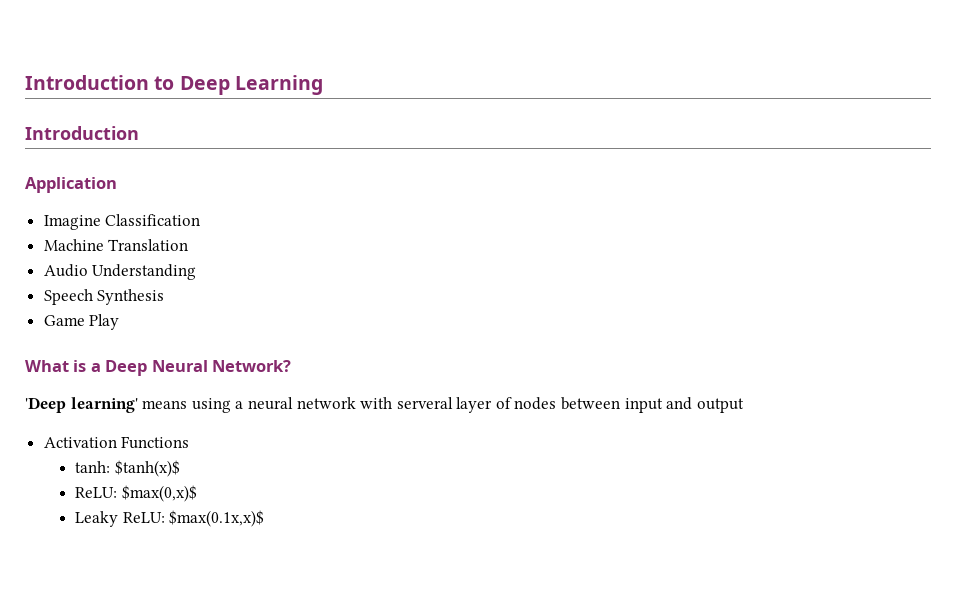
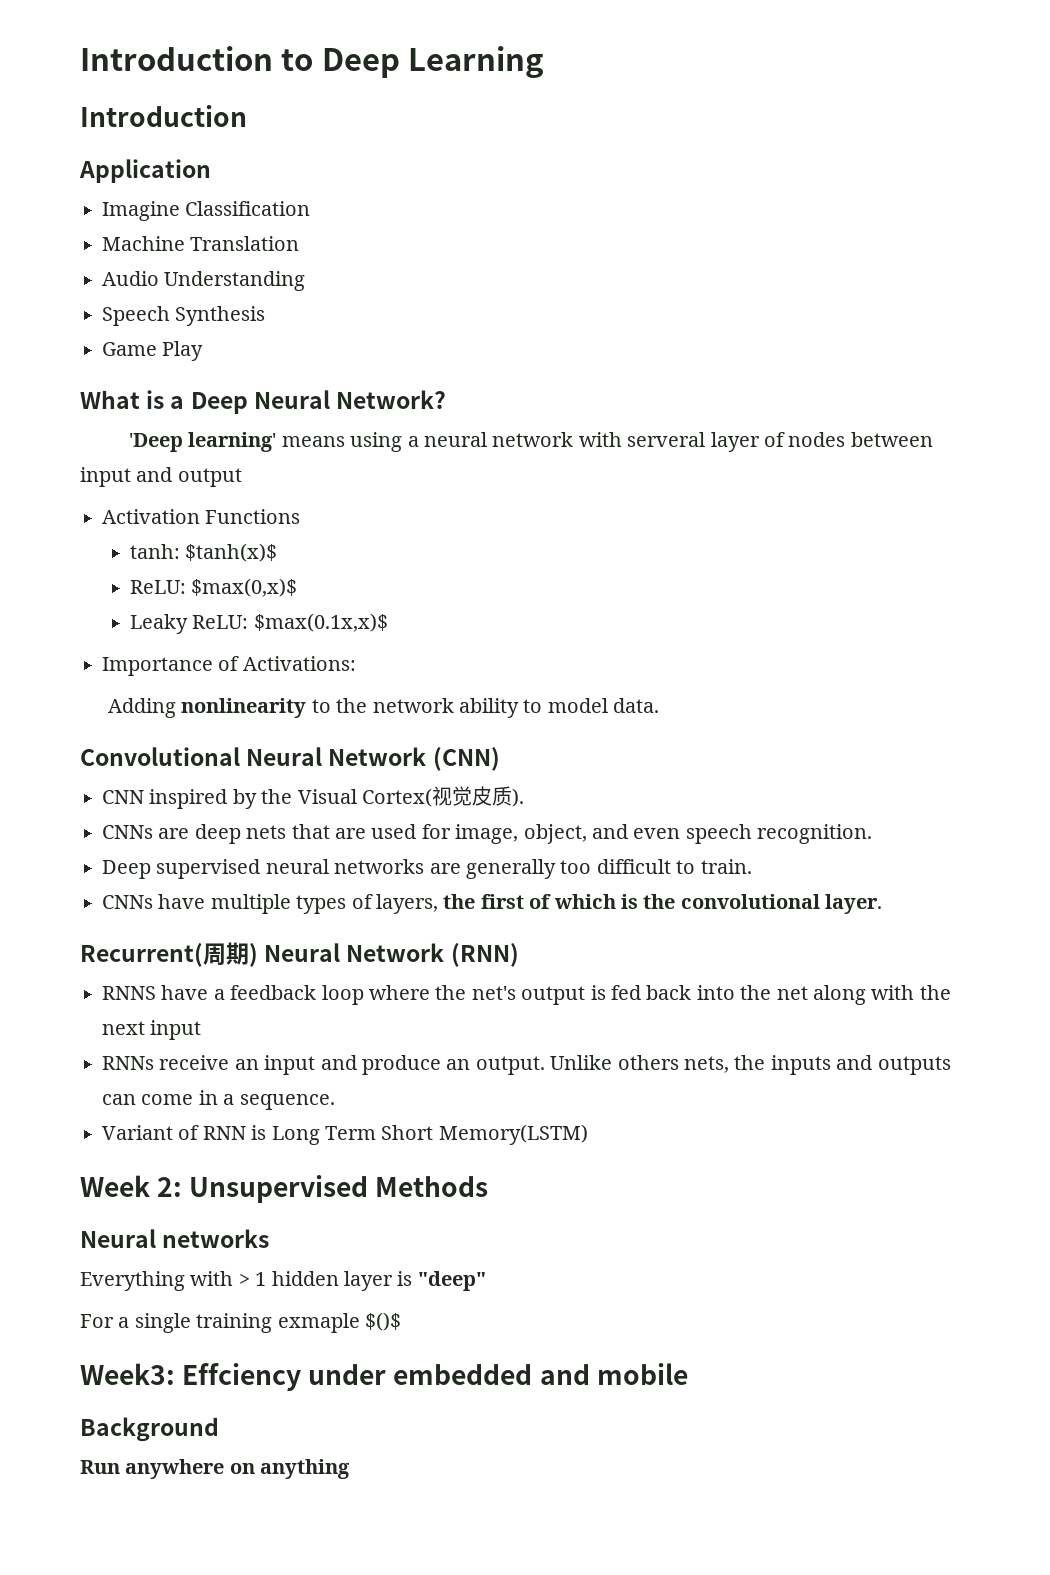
(265, 518) none -> [102,656,356,676] [107,698,660,718] [80,747,500,771] [102,786,524,809] [102,824,873,844] [102,859,752,879] [102,894,883,914] [80,942,519,967] [102,985,951,1005] [102,1020,202,1040] [102,1055,951,1075] [102,1090,335,1110] [102,1124,588,1145] [80,1175,489,1203] [80,1229,270,1248] [80,1271,486,1291] [80,1312,401,1333] [80,1363,688,1391] [80,1417,219,1442] [80,1459,351,1479] // Importance of Activations: // Adding nonlinearity to the network ability to model data. // Convolutional Neural Network (CNN) // CNN inspired by the Visual Cortex(视觉皮质). // CNNs are deep nets that are used for image, object, and even speech recognition. // Deep supervised neural networks are generally too difficult to train. // CNNs have multiple types of layers, the first of which is the convolutional layer. // Recurrent(周期) Neural Network (RNN) // RNNS have a feedback loop where the net's output is fed back into the net along with the next input // RNNs receive an input and produce an output. Unlike others nets, the inputs and outputs can come in a sequence. // Variant of RNN is Long Term Short Memory(LSTM) // Week 2: Unsupervised Methods // Neural networks // Everything with > 1 hidden layer is "deep" // For a single training exmaple $()$ // Week3: Effciency under embedded and mobile // Background // Run anywhere on anything

